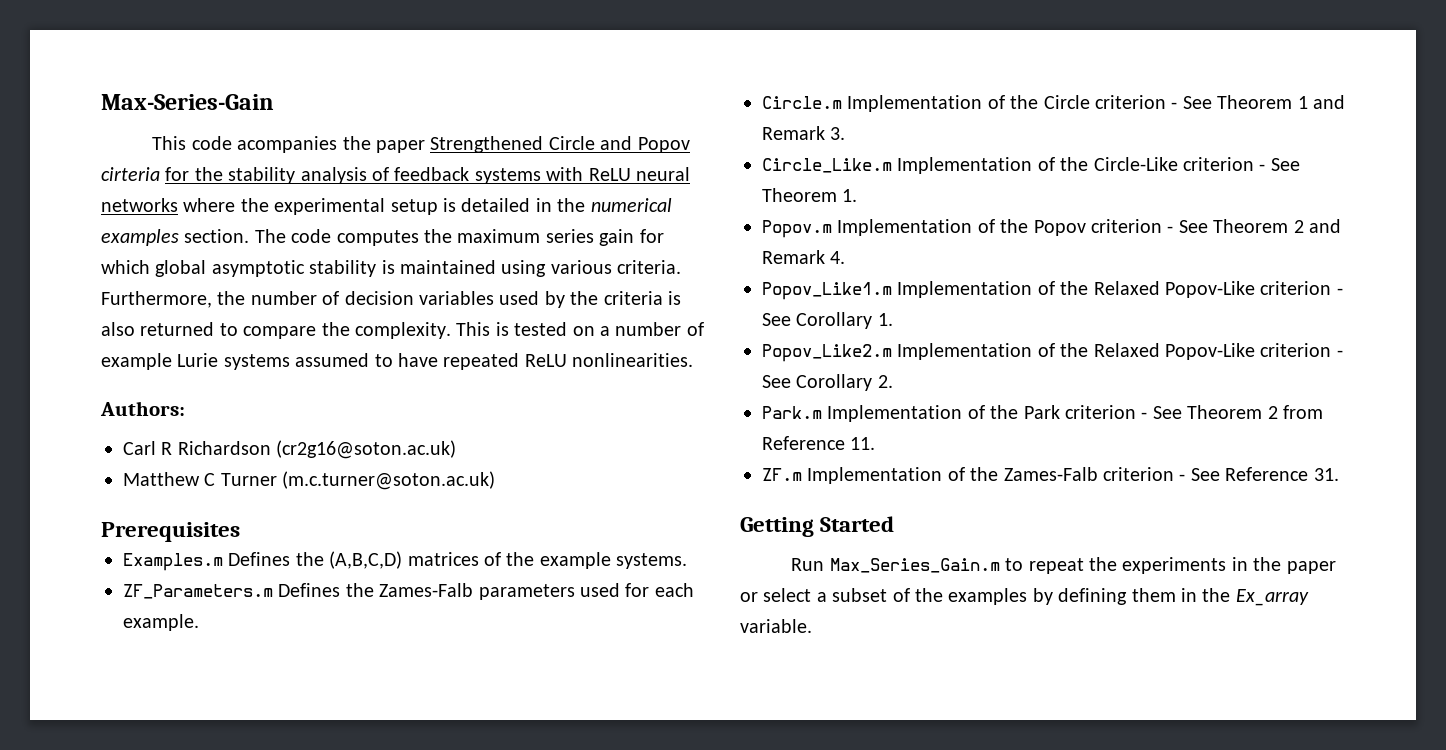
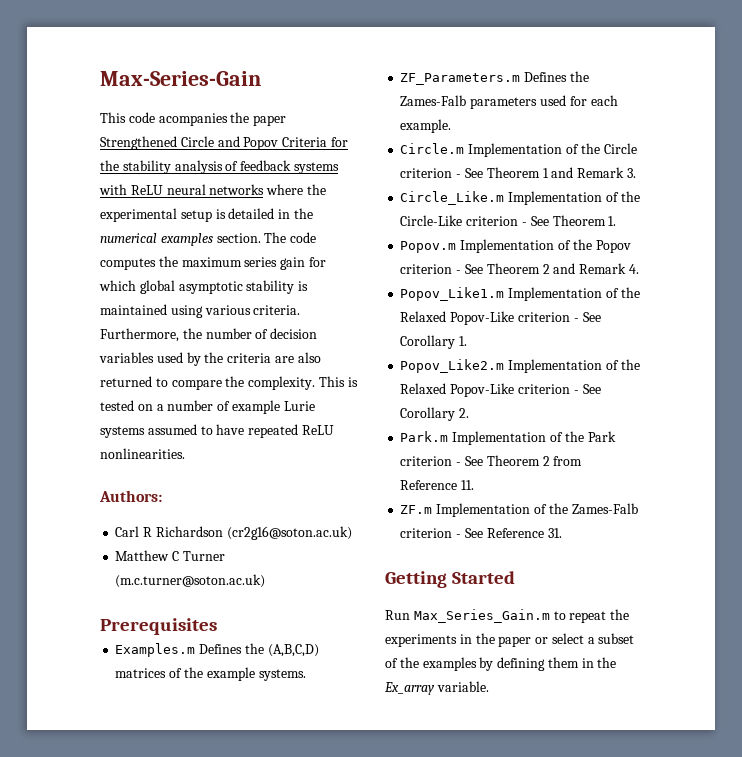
[101,167,160,181] cirteria -> [282,137,328,147] Criteria
[667,291,681,305] is -> [274,356,294,363] are

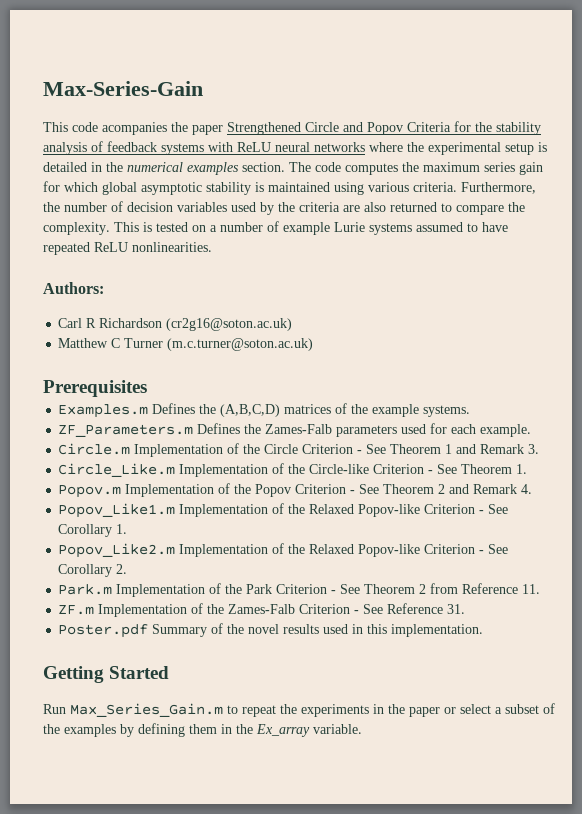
[400,168,453,178] criterion -> [302,444,354,454] Criterion
[400,215,519,226] Circle-Like criterion -> [309,464,425,474] Circle-like Criterion
[400,264,453,274] criterion -> [295,484,347,494] Criterion
[450,311,570,325] Popov-Like criterion -> [358,504,476,517] Popov-like Criterion
[450,383,570,397] Popov-Like criterion -> [358,544,476,557] Popov-like Criterion
[400,456,453,466] criterion -> [276,584,328,594] Criterion
[400,528,453,538] criterion -> [299,604,351,614] Criterion
(562, 533) none -> [58,623,484,638] // Poster.pdf Summary of the novel results used in this implementation.

